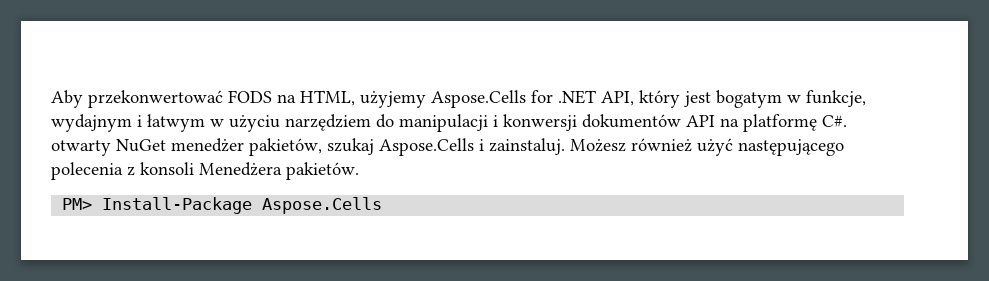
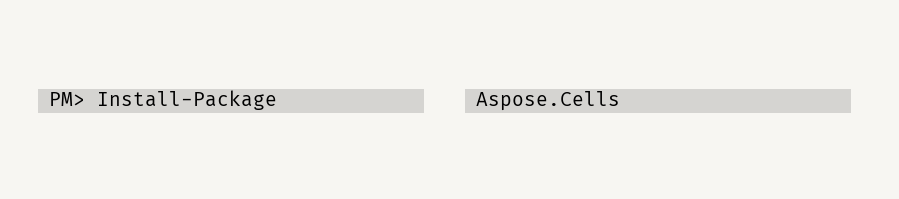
[51,90,866,108] [51,114,847,132] [51,138,844,156] [51,162,359,180] Aby przekonwertować FODS na HTML, użyjemy Aspose.Cells for .NET API, który jest bogatym w funkcje, wydajnym i łatwym w użyciu narzędziem do manipulacji i konwersji dokumentów API na platformę C#. otwarty NuGet menedżer pakietów, szukaj Aspose.Cells i zainstaluj. Możesz również użyć następującego polecenia z konsoli Menedżera pakietów. // -> (48, 99) none

